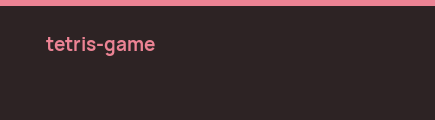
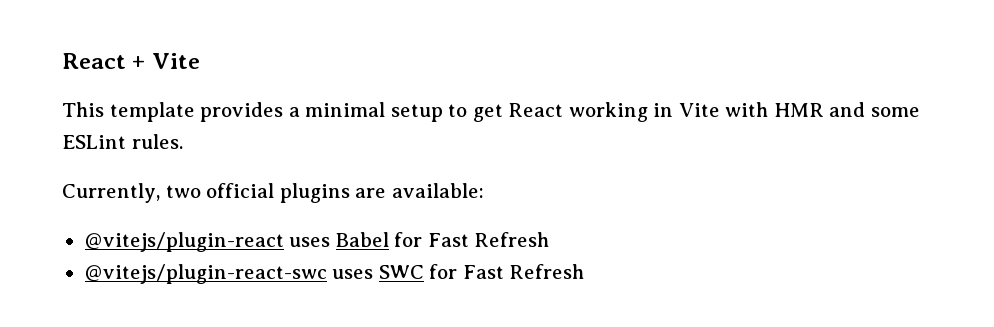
[46,37,155,56] tetris-game -> [62,53,200,69] [62,102,921,122] [62,134,183,149] [62,183,484,203] [84,232,550,252] [84,264,585,284] React + Vite // This template provides a minimal setup to get React working in Vite with HMR and some ESLint rules. // Currently, two official plugins are available: // @vitejs/plugin-react uses Babel for Fast Refresh // @vitejs/plugin-react-swc uses SWC for Fast Refresh

